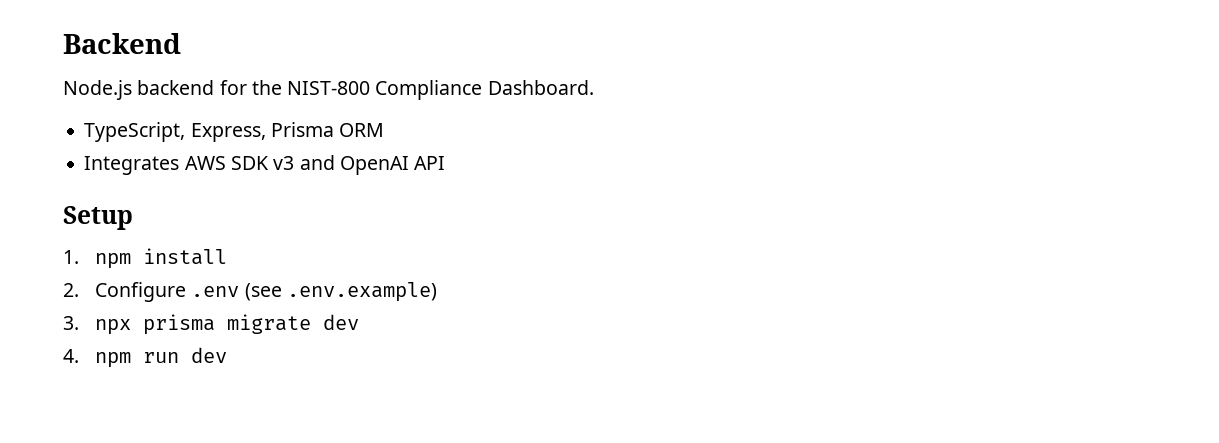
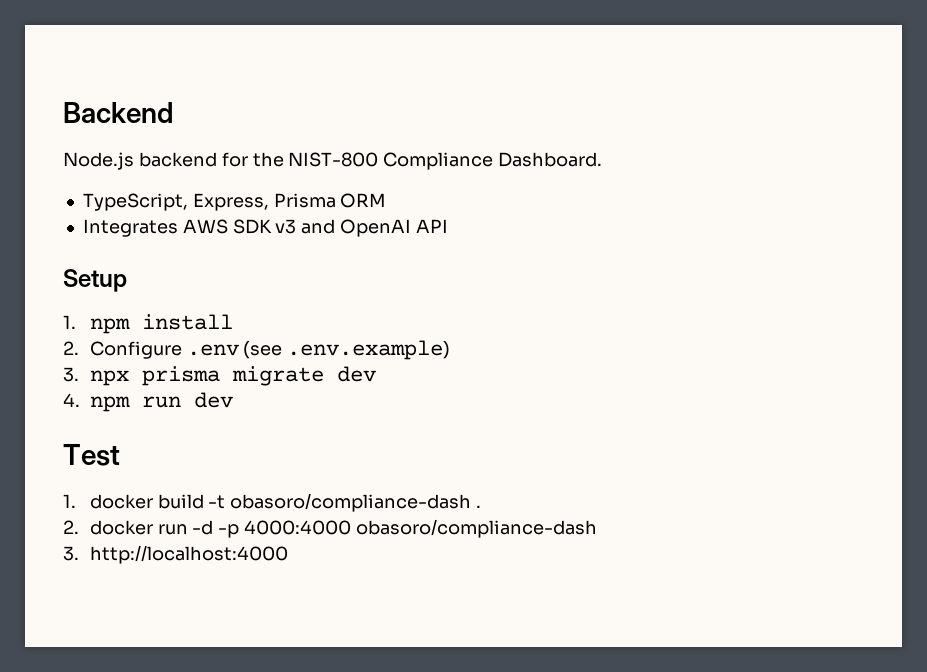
(228, 355) none -> [63,444,120,466] [63,493,482,512] [63,519,598,538] [63,545,288,564] // Test // 1. docker build -t obasoro/compliance-dash . // 2. docker run -d -p 4000:4000 obasoro/compliance-dash // 3. http://localhost:4000

